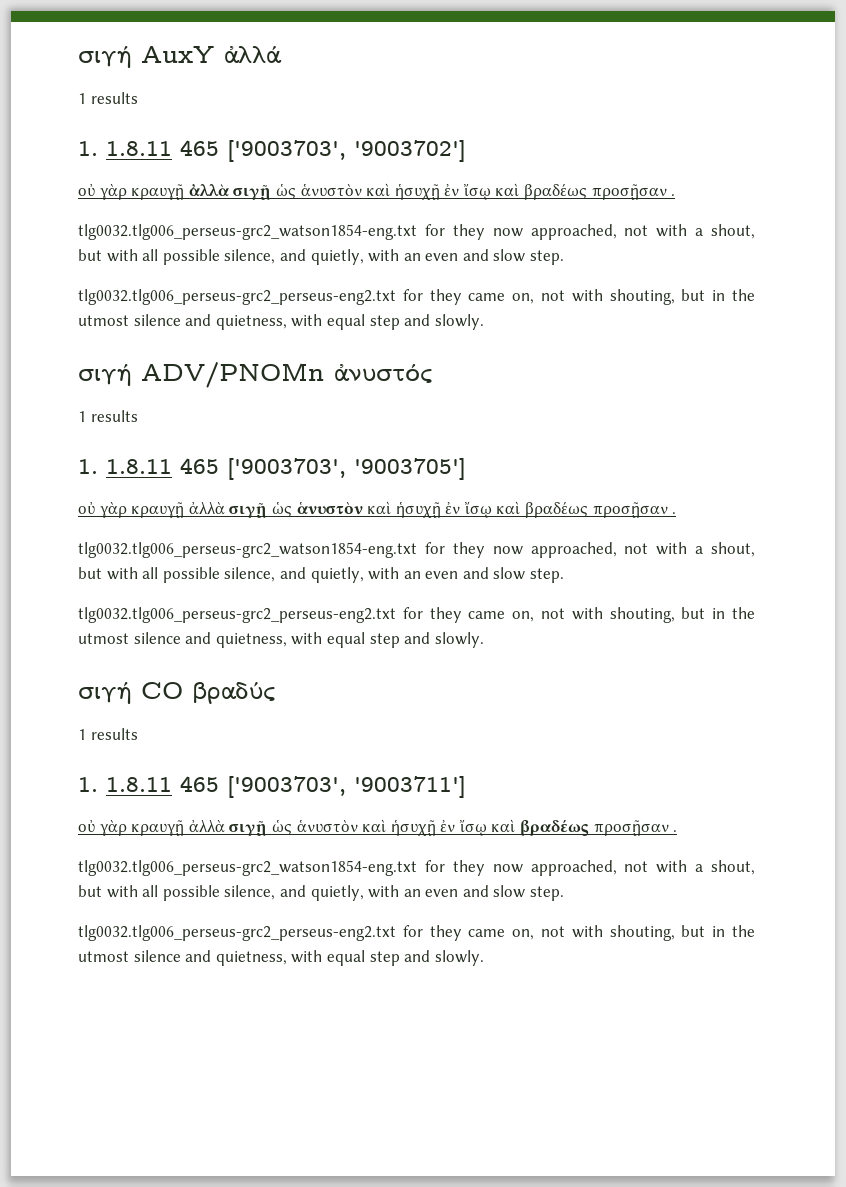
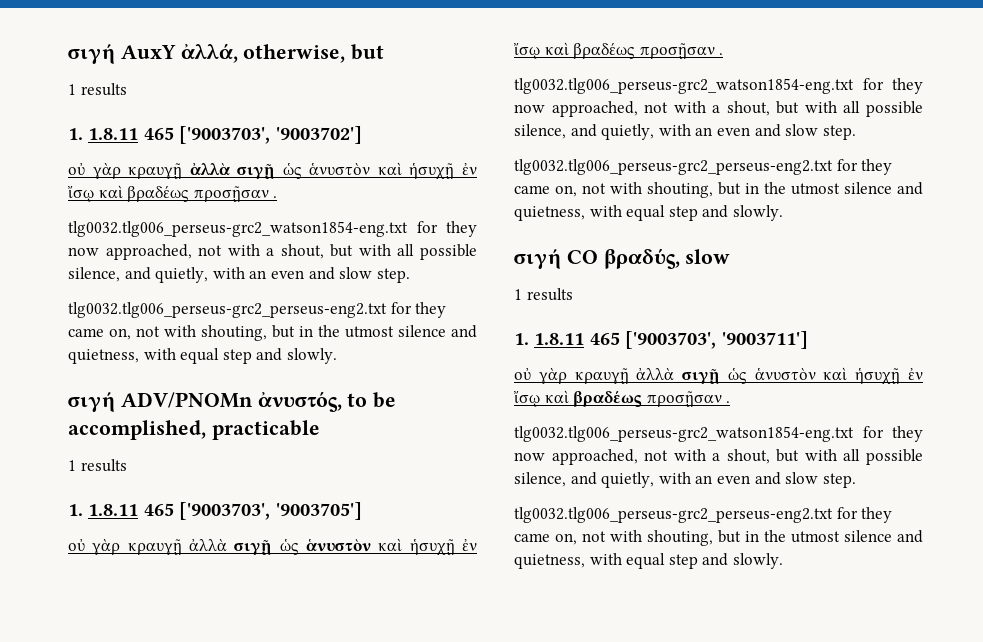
[224,46,282,63] ἀλλά -> [180,43,385,63] ἀλλά, otherwise, but
[334,364,433,383] ἀνυστός -> [257,391,397,412] [68,420,320,440] ἀνυστός, to be accomplished, practicable
[193,682,276,704] βραδύς -> [603,248,731,269] βραδύς, slow

